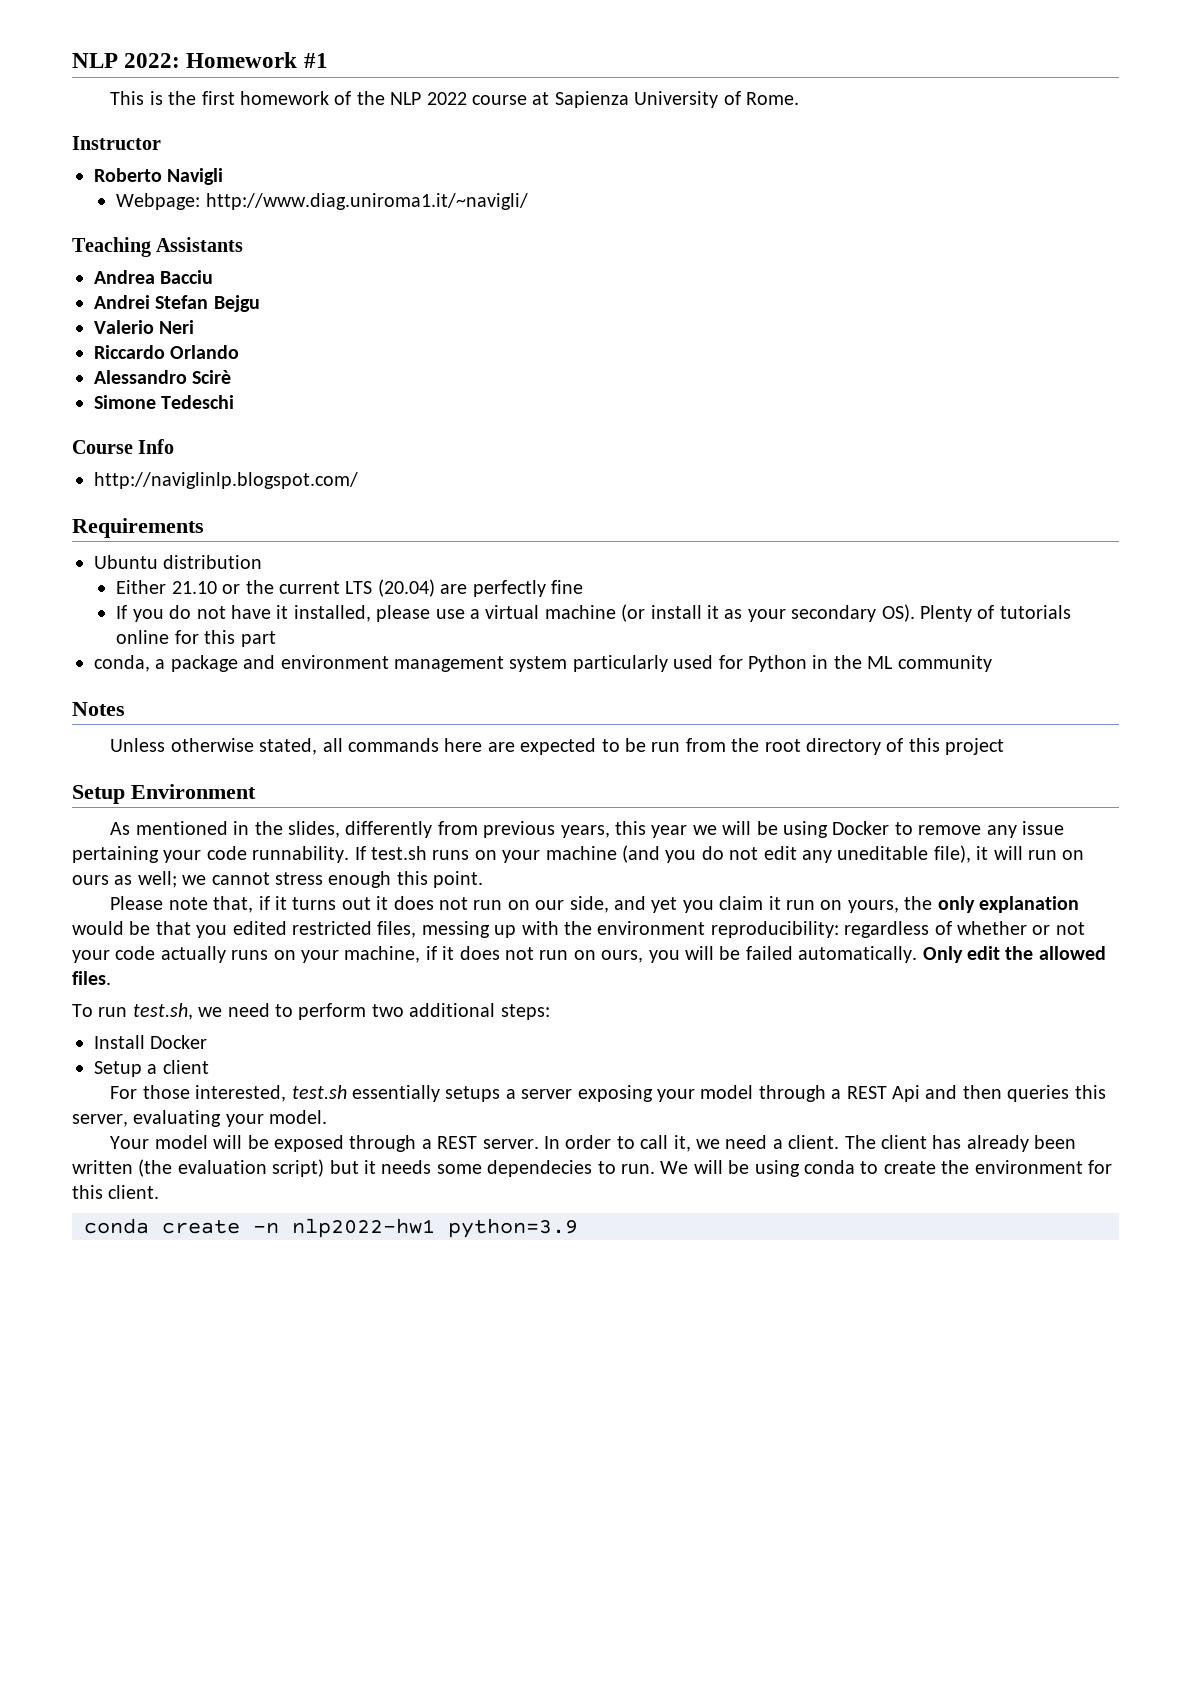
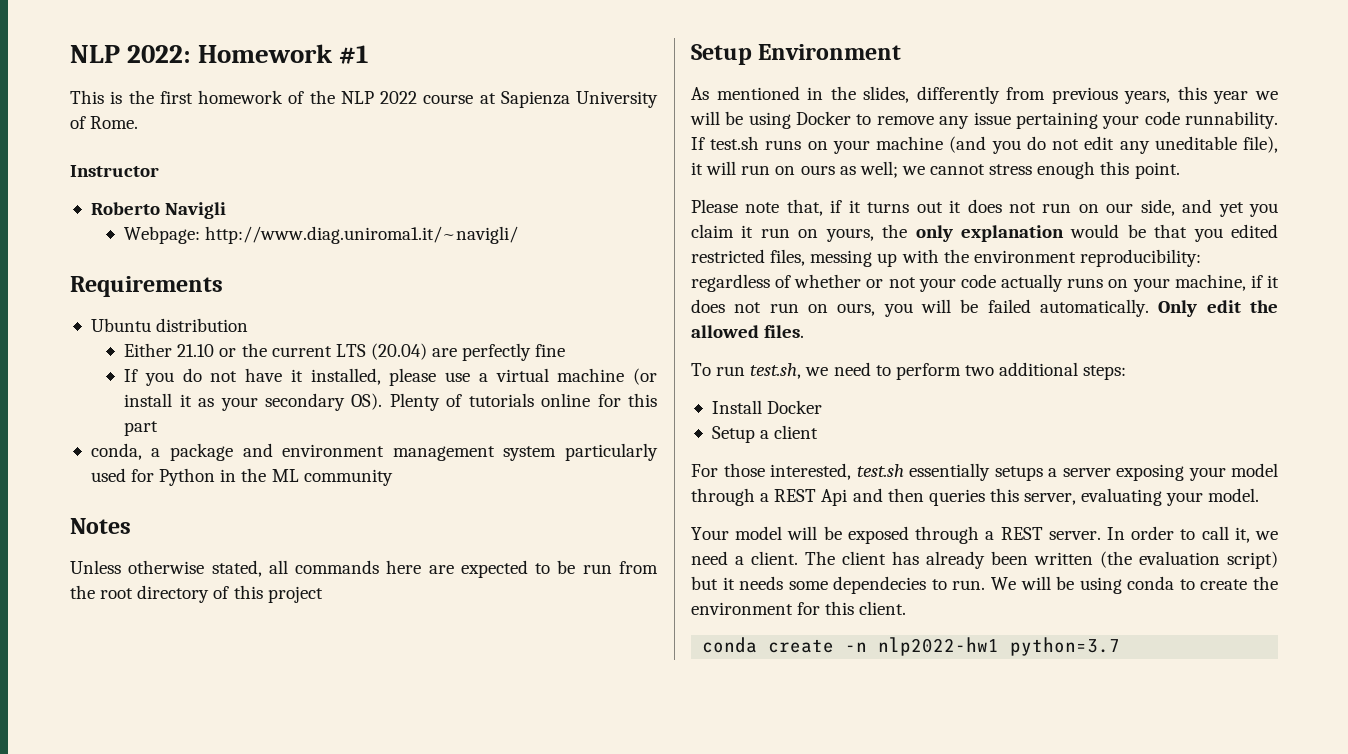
[72,237,244,257] [94,270,214,284] [94,295,260,312] [94,320,195,334] [94,345,240,359] [94,370,232,384] [94,395,235,409] [72,439,175,454] [94,472,358,489] // Teaching Assistants // Andrea Bacciu // Andrei Stefan Bejgu // Valerio Neri // Riccardo Orlando // Alessandro Scirè // Simone Tedeschi // Course Info // http://naviglinlp.blogspot.com/ -> (519, 235) none
[448,1218,578,1238] python=3.9 -> [1010,637,1121,656] python=3.7

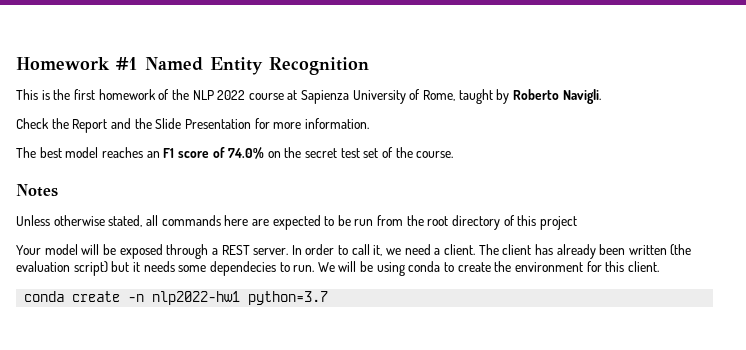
[70,45,192,63] NLP 2022: -> (16, 63) none
(369, 54) none -> [145,57,369,75] Named Entity Recognition
[90,116,139,129] [70,165,159,177] [90,202,227,219] [124,226,519,244] [70,276,223,297] [90,318,249,332] [124,343,566,361] [124,368,657,386] [124,393,657,411] [124,421,159,436] [90,443,658,461] [90,468,393,486] Rome. // Instructor // Roberto Navigli // Webpage: http://www.diag.uniroma1.it/~navigli/ // Requirements // Ubuntu distribution // Either 21.10 or the current LTS (20.04) are perfectly fine // If you do not have it installed, please use a virtual machine (or install it as your secondary OS). Plenty of tutorials online for this part // conda, a package and environment management system particularly used for Python in the ML community -> [423,89,601,104] [16,118,369,133] [16,147,454,159] Rome, taught by Roberto Navigli. // Check the Report and the Slide Presentation for more information. // The best model reaches an F1 score of 74.0% on the secret test set of the course.
[691,44,902,65] [691,86,1278,104] [690,111,1278,129] [691,136,1278,154] [691,161,1180,179] [691,199,1278,217] [691,224,1278,242] [691,249,1201,267] [691,274,1279,292] [691,299,1278,317] [691,325,805,338] [691,362,1127,380] [711,400,823,414] [711,425,819,443] [691,463,1278,481] [691,488,1260,506] // Setup Environment // As mentioned in the slides, differently from previous years, this year we will be using Docker to remove any issue pertaining your code runnability. If test.sh runs on your machine (and you do not edit any uneditable file), it will run on ours as well; we cannot stress enough this point. // Please note that, if it turns out it does not run on our side, and yet you claim it run on yours, the only explanation would be that you edited restricted files, messing up with the environment reproducibility: regardless of whether or not your code actually runs on your machine, if it does not run on ours, you will be failed automatically. Only edit the allowed files. // To run test.sh, we need to perform two additional steps: // Install Docker // Setup a client // For those interested, test.sh essentially setups a server exposing your model through a REST Api and then queries this server, evaluating your model. -> (577, 223) none

